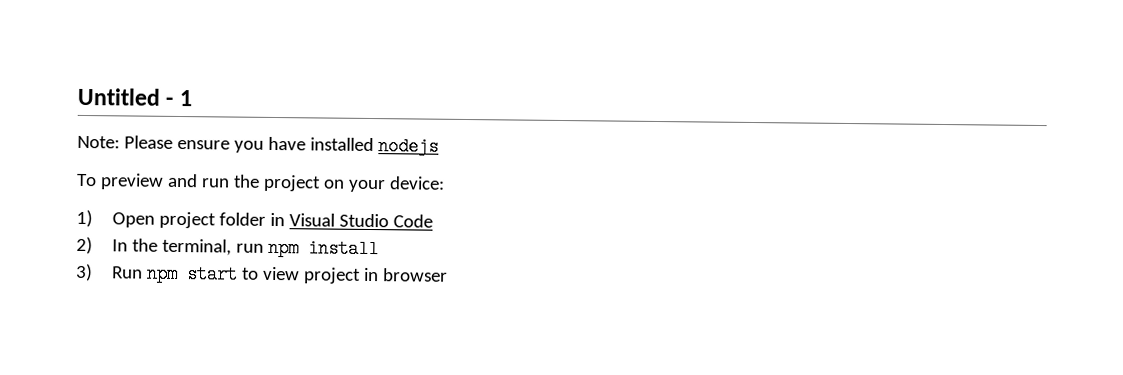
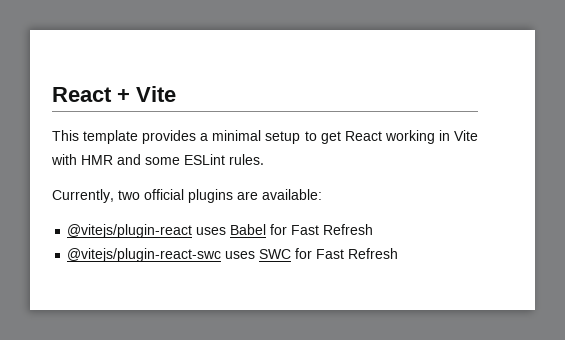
[77,87,192,107] [77,135,439,156] [76,173,445,193] [76,209,434,229] [76,236,380,259] [75,263,449,284] Untitled - 1 // Note: Please ensure you have installed nodejs // To preview and run the project on your device: // 1) Open project folder in Visual Studio Code // 2) In the terminal, run npm install // 3) Run npm start to view project in browser -> [52,86,176,102] [52,130,478,144] [51,154,264,165] [52,189,322,203] [67,224,374,238] [67,248,399,262] React + Vite // This template provides a minimal setup to get React working in Vite with HMR and some ESLint rules. // Currently, two official plugins are available: // @vitejs/plugin-react uses Babel for Fast Refresh // @vitejs/plugin-react-swc uses SWC for Fast Refresh

